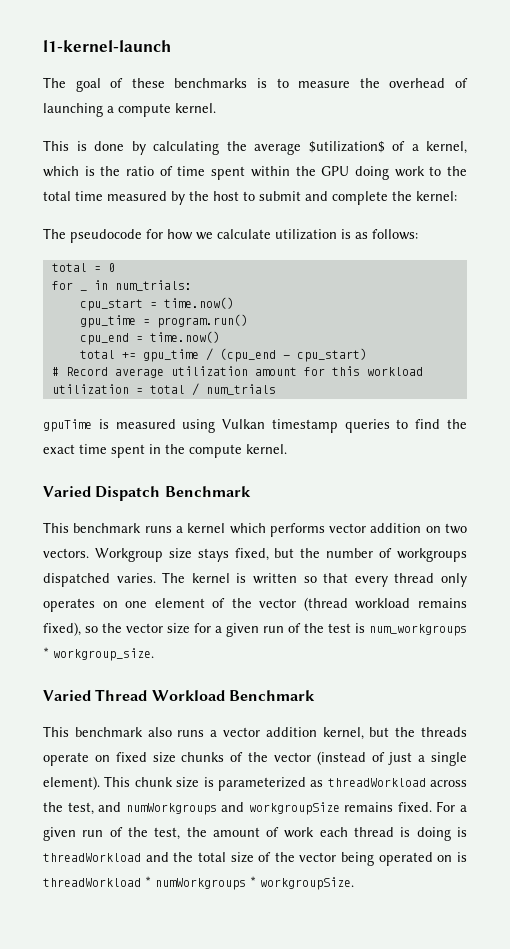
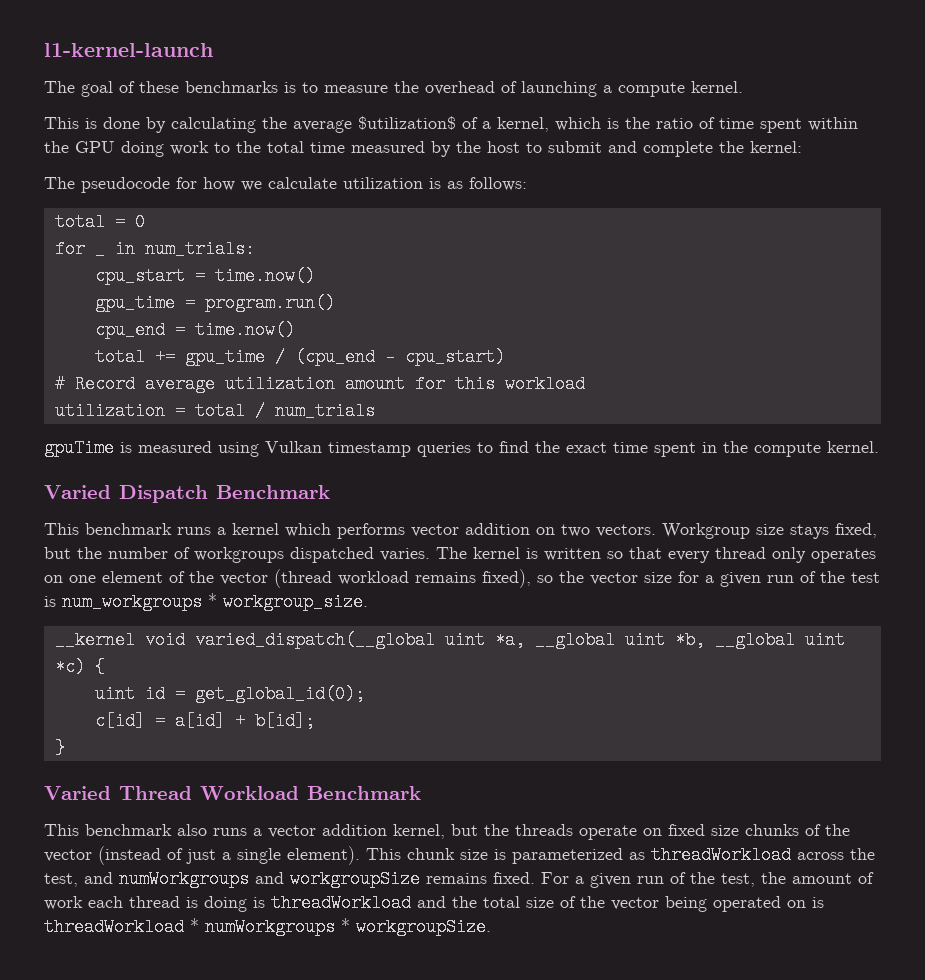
(154, 654) none -> [54,631,845,649] [54,658,105,676] [94,685,365,703] [94,712,315,730] [54,739,65,757] // __kernel void varied_dispatch(__global uint *a, __global uint *b, __global uint *c) { // uint id = get_global_id(0); // c[id] = a[id] + b[id]; // }

